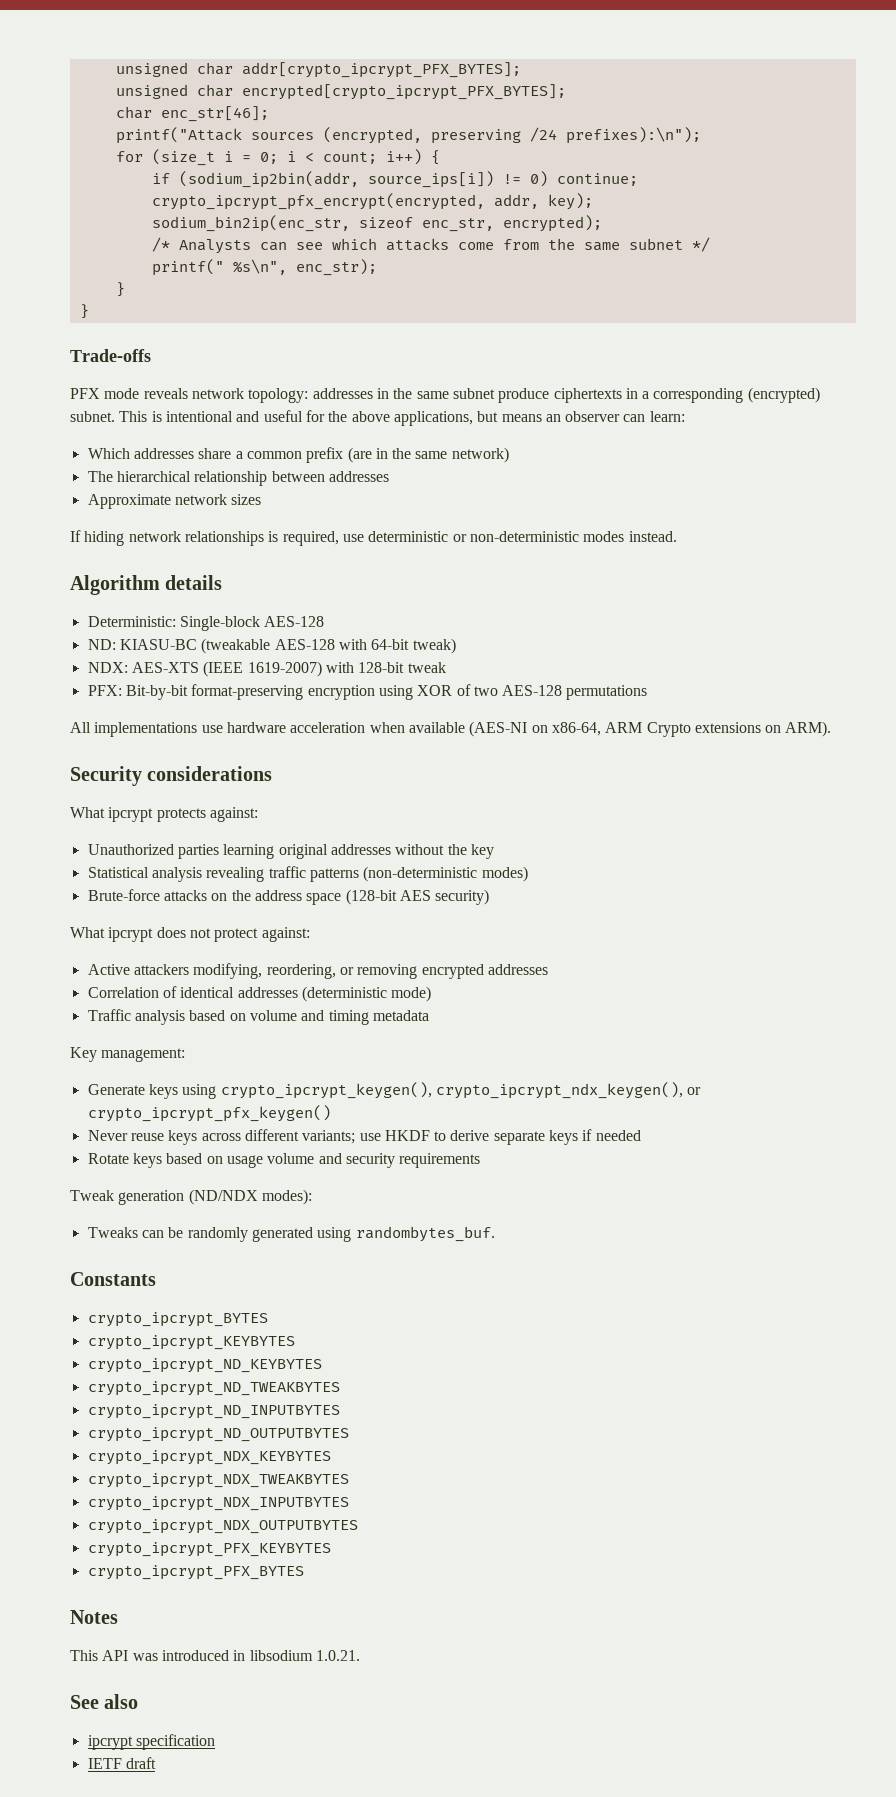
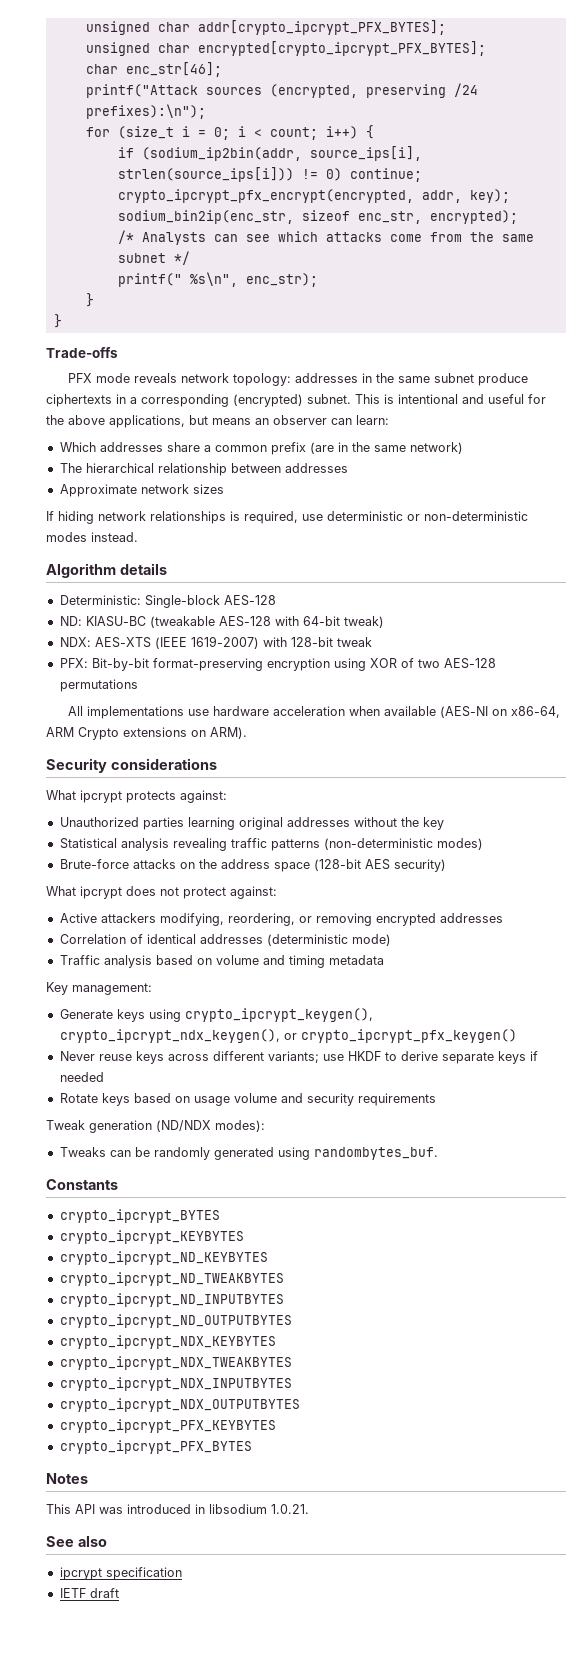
[367,171,494,188] source_ips[i]) -> [309,146,422,161] [117,167,294,182] source_ips[i], strlen(source_ips[i]))

